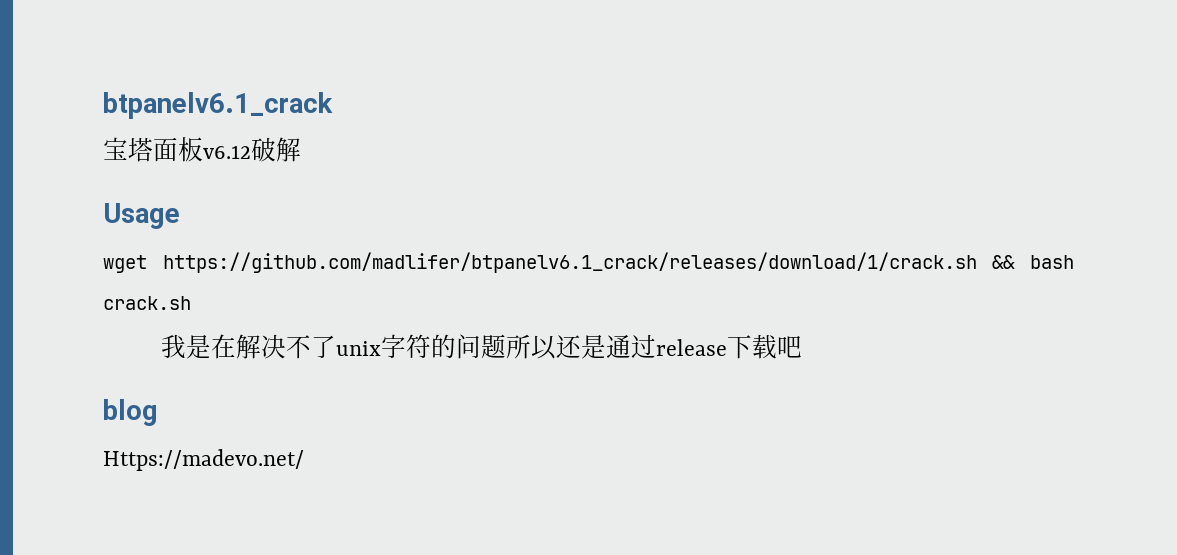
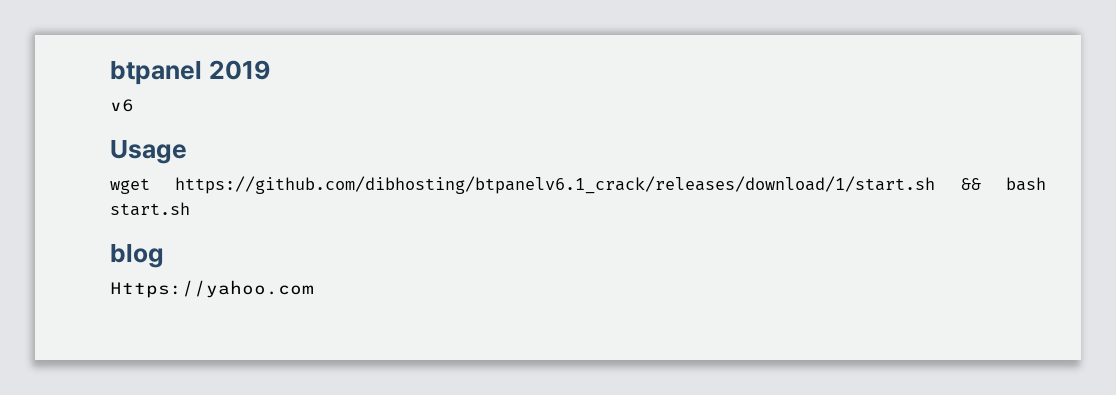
[103,92,333,119] [103,137,301,162] btpanelv6.1_crack // 宝塔面板v6.12破解 -> [110,60,270,85] [110,99,134,112] btpanel 2019 // v6
[162,252,977,273] https://github.com/madlifer/btpanelv6.1_crack/releases/download/1/crack.sh -> [175,176,936,194] https://github.com/dibhosting/btpanelv6.1_crack/releases/download/1/start.sh
[103,296,191,310] [160,334,802,360] crack.sh // 我是在解决不了unix字符的问题所以还是通过release下载吧 -> [110,202,190,216] start.sh
[103,449,304,471] Https://madevo.net/ -> [110,280,314,298] Https://yahoo.com

